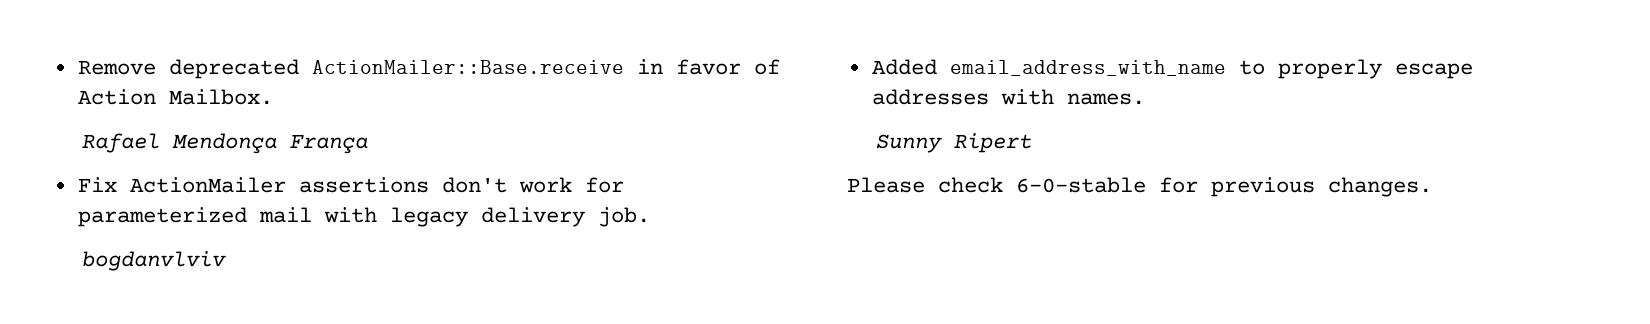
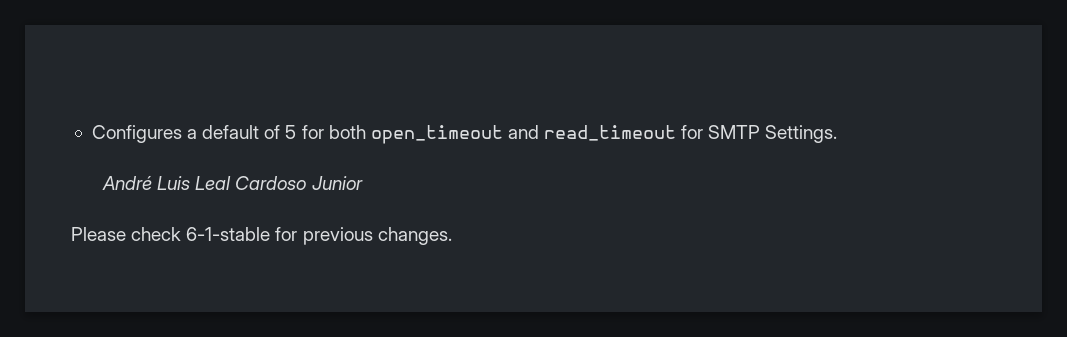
[77,59,780,79] [77,89,273,105] [82,133,369,154] [77,177,624,193] [77,207,650,227] [82,251,227,271] [871,59,1473,79] [871,89,1145,105] [876,133,1033,153] Remove deprecated ActionMailer::Base.receive in favor of Action Mailbox. // Rafael Mendonça França // Fix ActionMailer assertions don't work for parameterized mail with legacy delivery job. // bogdanvlviv // Added email_address_with_name to properly escape addresses with names. // Sunny Ripert -> [91,125,838,144] [101,175,363,190] Configures a default of 5 for both open_timeout and read_timeout for SMTP Settings. // André Luis Leal Cardoso Junior
[1016,177,1146,193] 6-0-stable -> [186,227,271,241] 6-1-stable

